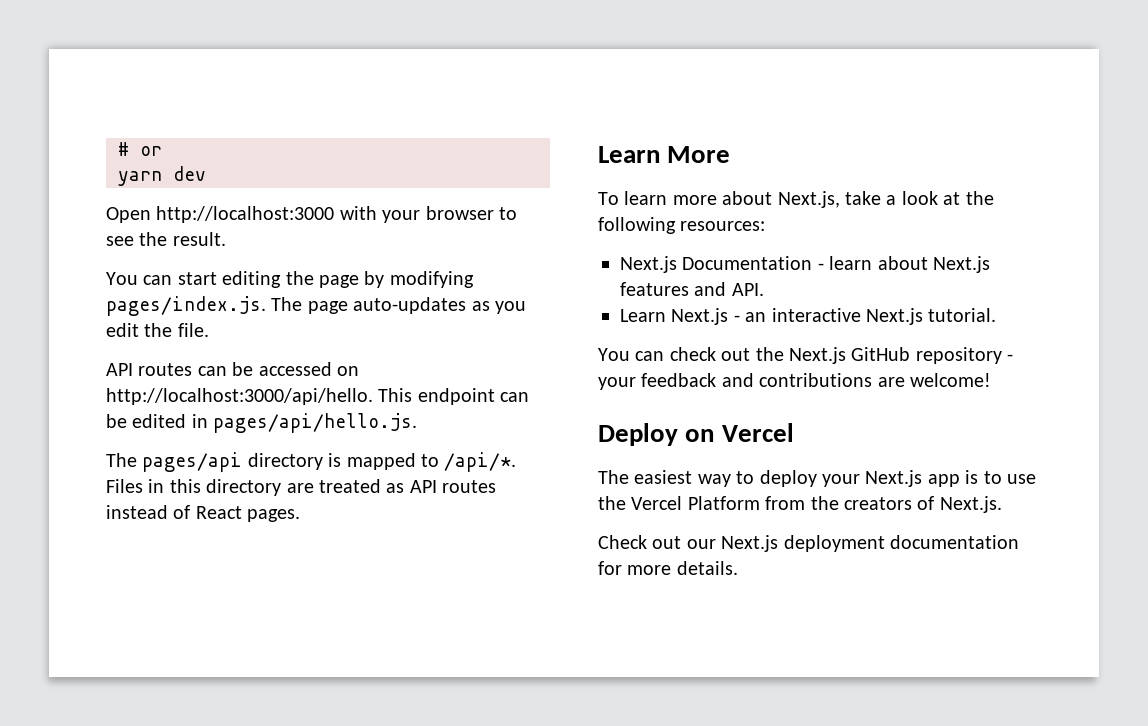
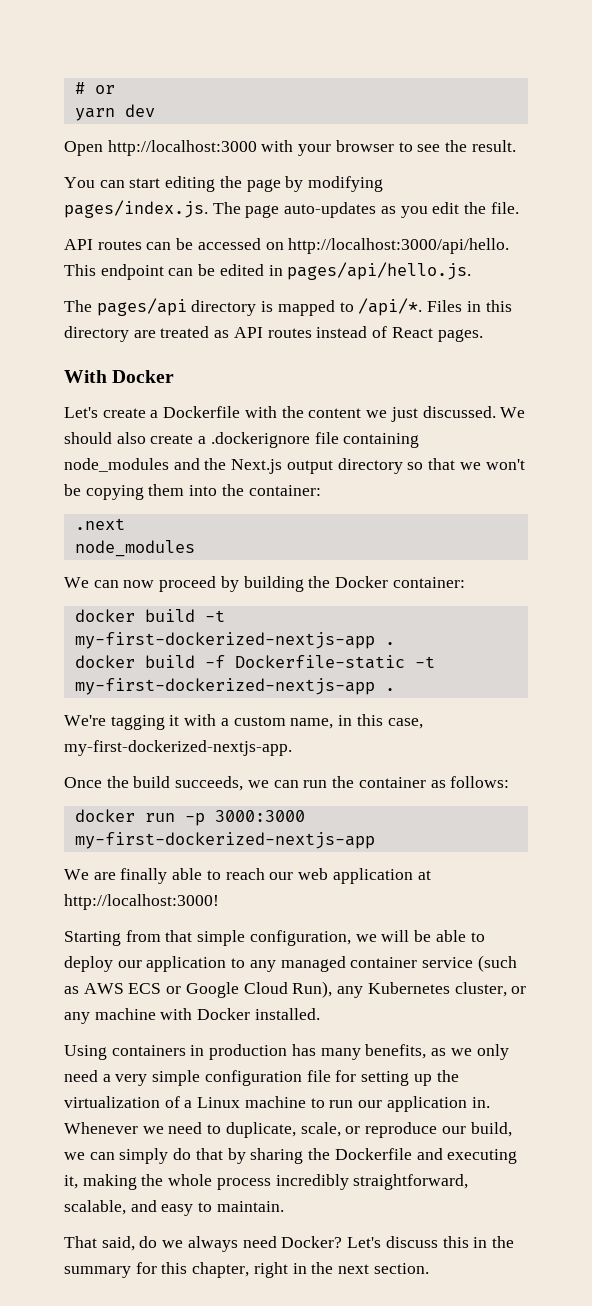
[598,146,731,163] [598,191,994,208] [598,217,766,234] [620,256,990,273] [620,282,764,296] [620,308,997,325] [598,347,1014,364] [598,373,991,390] [598,423,794,446] [598,470,1036,487] [598,496,1002,513] [598,535,1019,552] [598,561,738,575] Learn More // To learn more about Next.js, take a look at the following resources: // Next.js Documentation - learn about Next.js features and API. // Learn Next.js - an interactive Next.js tutorial. // You can check out the Next.js GitHub repository - your feedback and contributions are welcome! // Deploy on Vercel // The easiest way to deploy your Next.js app is to use the Vercel Platform from the creators of Next.js. // Check out our Next.js deployment documentation for more details. -> [64,370,175,383] [64,406,526,422] [64,432,420,448] [64,458,525,474] [64,484,321,500] [74,518,125,530] [74,540,195,557] [64,576,465,592] [74,609,225,622] [74,632,395,649] [74,655,435,669] [74,678,395,695] [64,714,423,730] [64,740,292,756] [64,776,510,791] [74,809,305,826] [74,832,375,849] [64,868,431,884] [64,894,219,910] [64,930,485,946] [64,955,517,972] [64,981,527,998] [64,1008,320,1024] [64,1044,509,1060] [64,1070,459,1086] [64,1096,490,1112] [64,1122,512,1138] [64,1148,518,1164] [64,1174,469,1190] [64,1200,284,1216] [64,1236,514,1252] [64,1262,429,1278] With Docker // Let's create a Dockerfile with the content we just discussed. We should also create a .dockerignore file containing node_modules and the Next.js output directory so that we won't be copying them into the container: // .next // node_modules // We can now proceed by building the Docker container: // docker build -t my-first-dockerized-nextjs-app . // docker build -f Dockerfile-static -t my-first-dockerized-nextjs-app . // We're tagging it with a custom name, in this case, my-first-dockerized-nextjs-app. // Once the build succeeds, we can run the container as follows: // docker run -p 3000:3000 my-first-dockerized-nextjs-app // We are finally able to reach our web application at http://localhost:3000! // Starting from that simple configuration, we will be able to deploy our application to any managed container service (such as AWS ECS or Google Cloud Run), any Kubernetes cluster, or any machine with Docker installed. // Using containers in production has many benefits, as we only need a very simple configuration file for setting up the virtualization of a Linux machine to run our application in. Whenever we need to duplicate, scale, or reproduce our build, we can simply do that by sharing the Dockerfile and executing it, making the whole process incredibly straightforward, scalable, and easy to maintain. // That said, do we always need Docker? Let's discuss this in the summary for this chapter, right in the next section.

